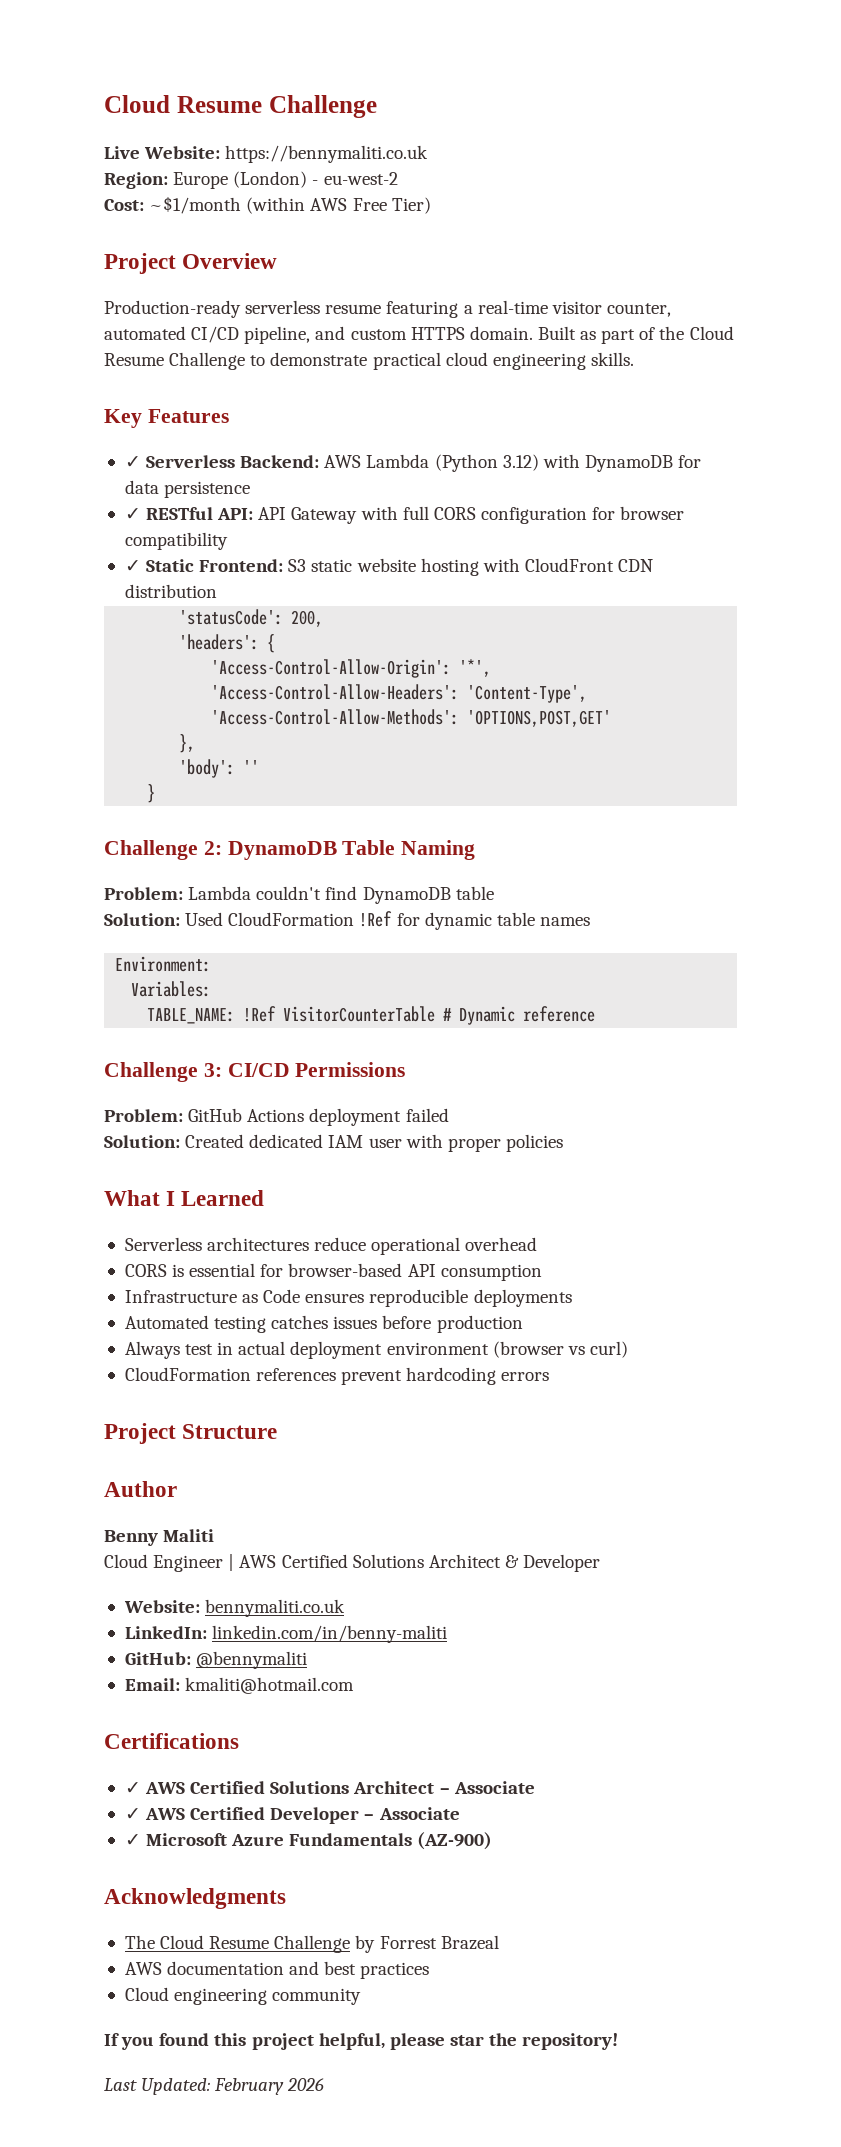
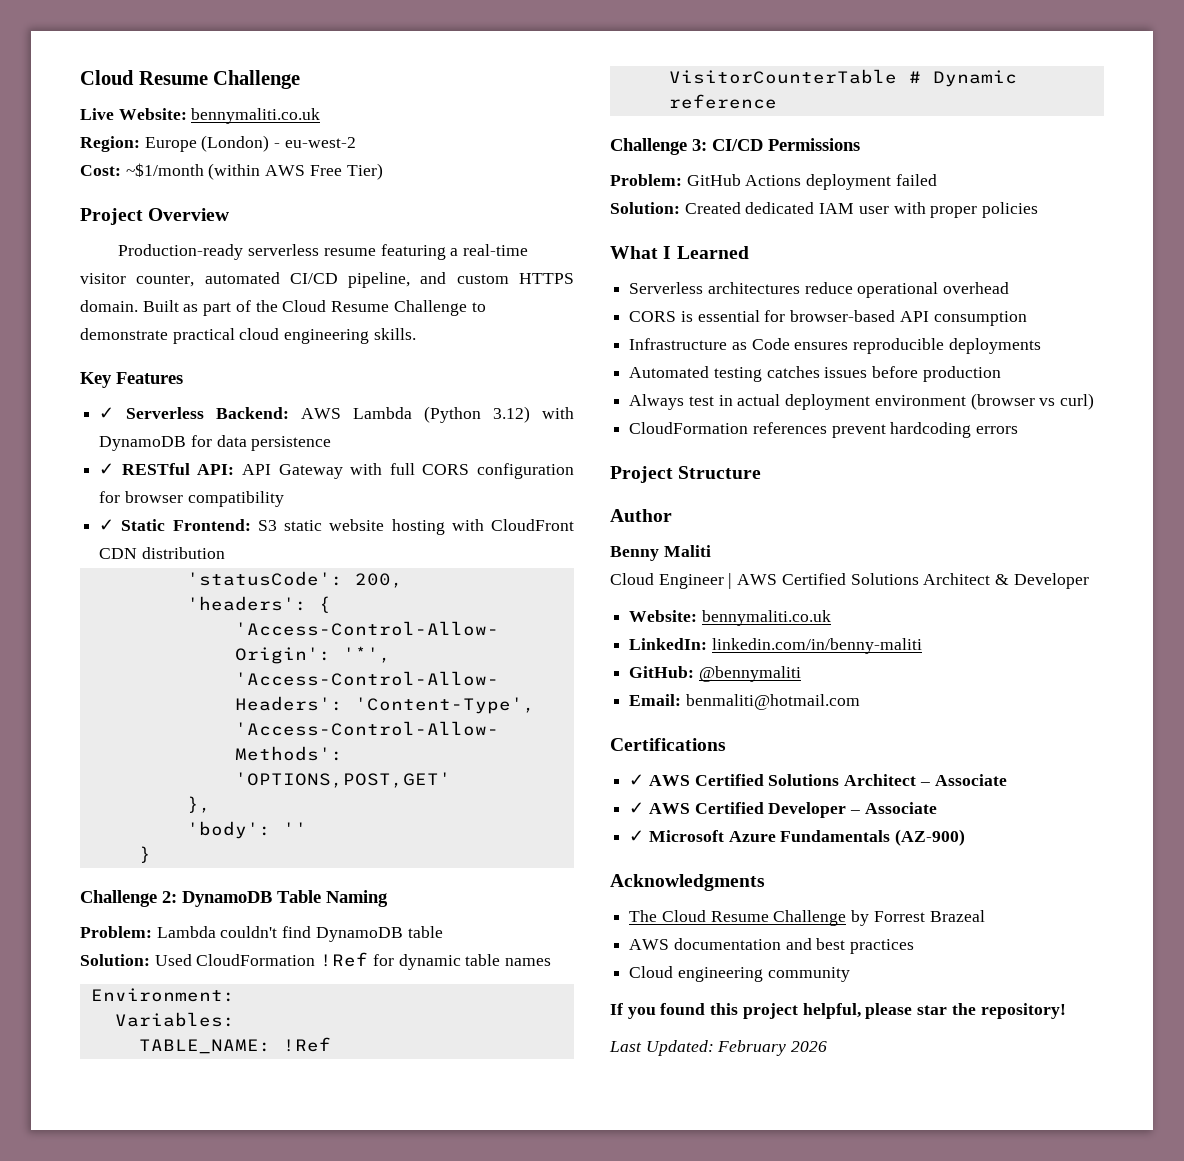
[225,145,429,163] https://bennymaliti.co.uk -> [191,108,321,124] bennymaliti.co.uk
[185,1677,355,1694] kmaliti@hotmail.com -> [685,694,860,710] benmaliti@hotmail.com

